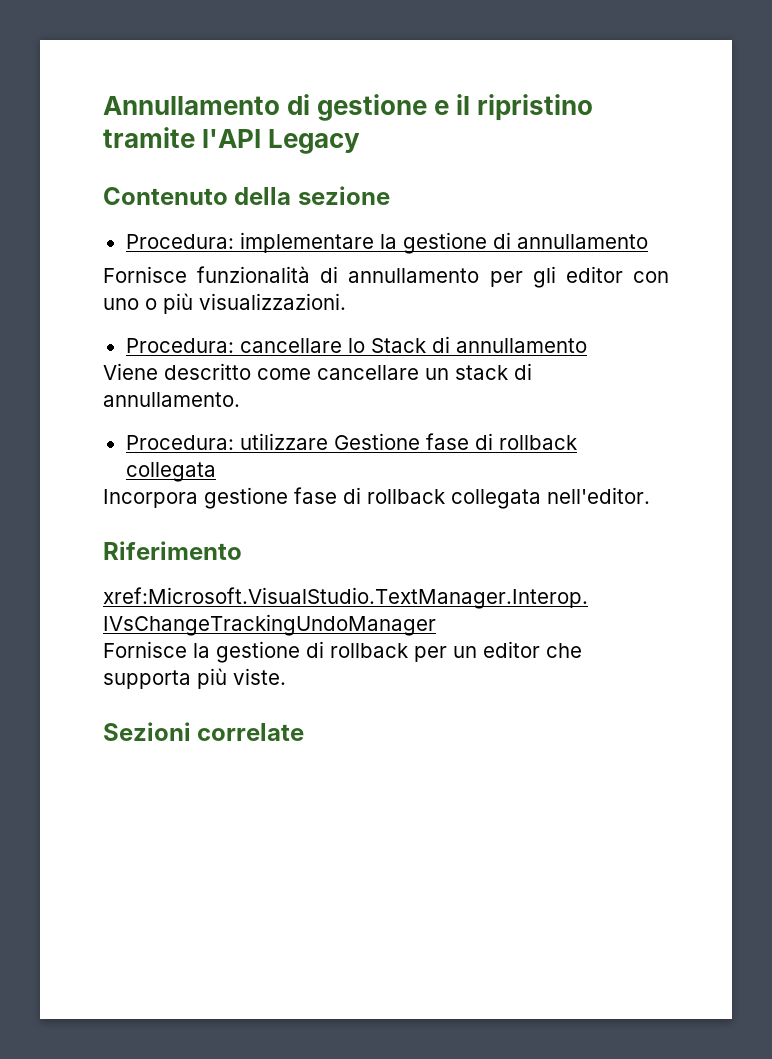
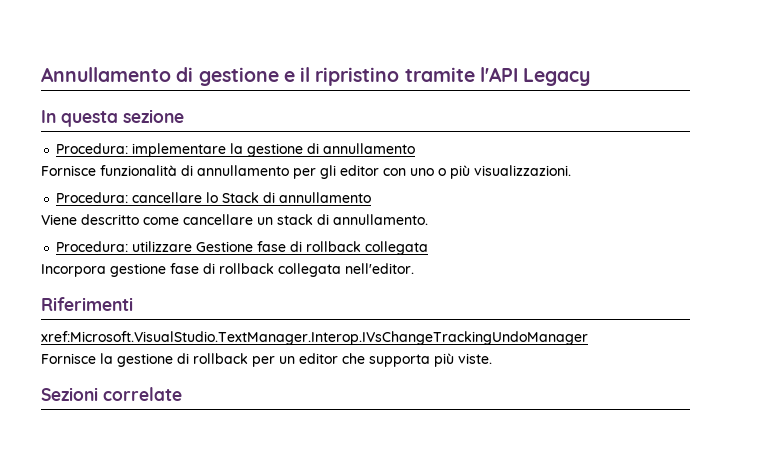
[103,187,292,205] Contenuto della -> [41,110,118,127] In questa
[103,541,242,560] Riferimento -> [41,297,133,311] Riferimenti

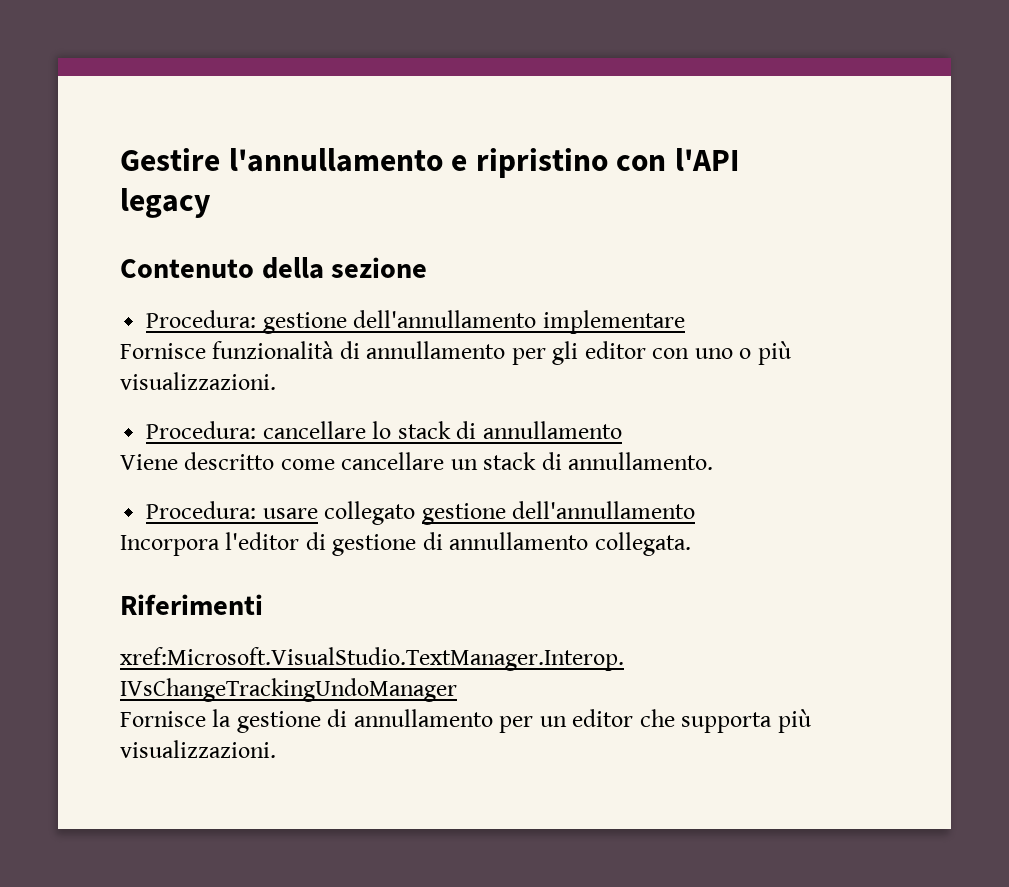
[41,67,591,86] [41,110,118,127] Annullamento di gestione e il ripristino tramite l'API Legacy // In questa -> [120,148,739,178] [120,188,211,218] [120,257,324,279] Gestire l'annullamento e ripristino con l'API legacy // Contenuto della
(129, 148) none -> [262,310,537,334] gestione dell'annullamento
[230,143,416,157] la gestione di annullamento -> (685, 322) none
[222,192,260,203] Stack -> [397,421,451,439] stack
[132,241,429,255] [41,263,414,277] utilizzare Gestione fase di rollback collegata // Incorpora gestione fase di rollback collegata nell'editor. -> [262,501,696,525] [120,532,691,556] usare collegato gestione dell'annullamento // Incorpora l'editor di gestione di annullamento collegata.
[193,353,248,364] rollback -> [353,709,493,727] annullamento
[458,353,492,364] [41,387,182,401] viste. // Sezioni correlate -> [120,740,276,758] visualizzazioni.

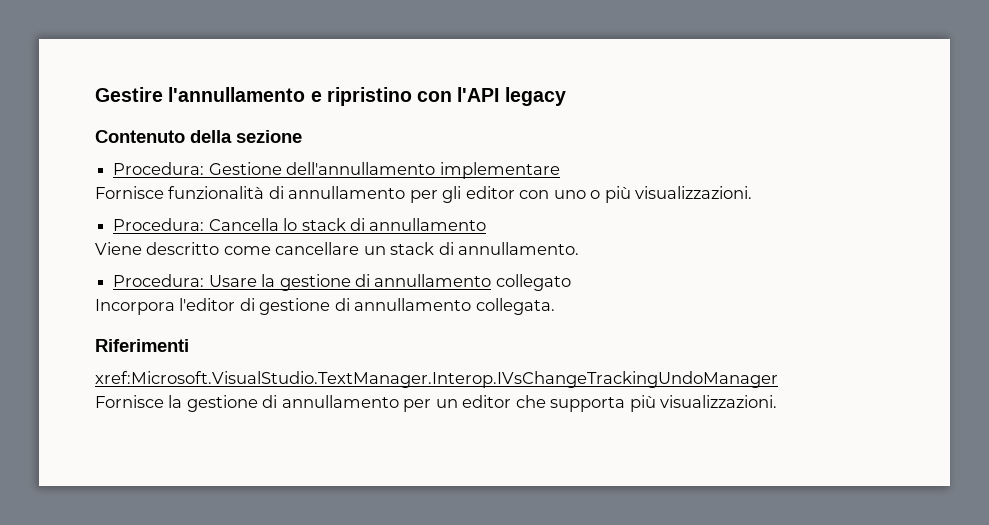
[262,312,347,334] gestione -> [208,162,282,175] Gestione
[262,421,366,439] cancellare -> [208,218,279,231] Cancella
[262,508,318,519] usare -> [208,274,492,291] Usare la gestione di annullamento
[421,501,696,525] gestione dell'annullamento -> (571, 282) none

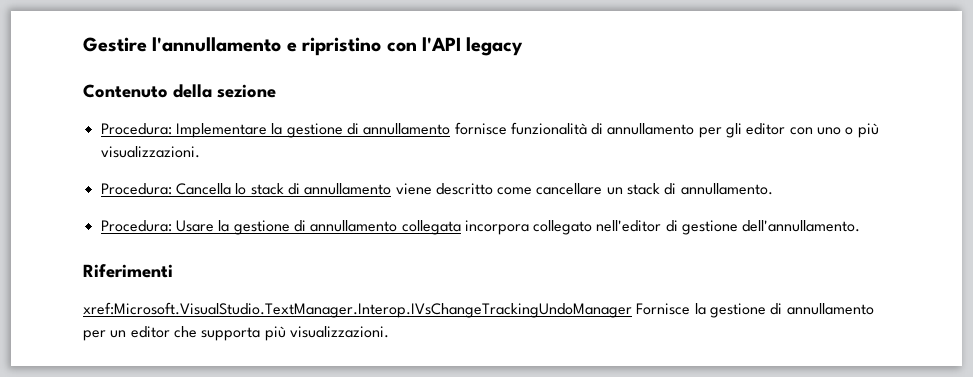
[208,162,560,179] [95,186,164,199] Gestione dell'annullamento implementare // Fornisce -> [175,122,507,138] Implementare la gestione di annullamento fornisce
[95,242,142,255] // Viene -> [395,183,432,195] viene
(492, 280) none -> [401,220,529,235] collegata incorpora
[95,298,555,315] // Incorpora l'editor di gestione di annullamento collegata. -> [596,220,861,235] nell'editor di gestione dell'annullamento.
(778, 379) // -> (632, 310) none

